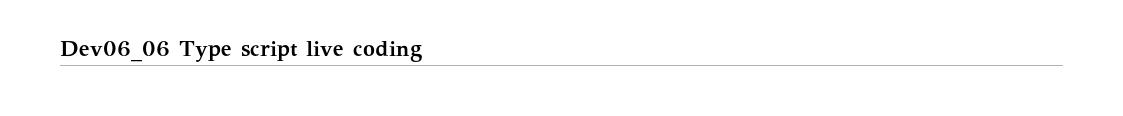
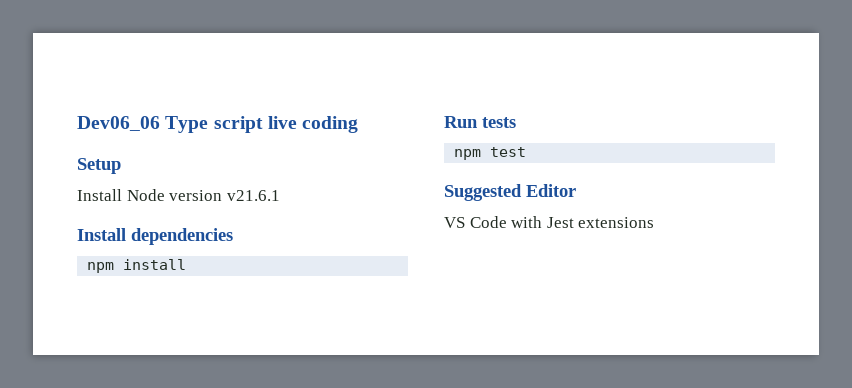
(422, 51) none -> [77,158,121,174] [77,189,280,201] [77,228,233,245] [87,259,187,273] [444,116,516,128] [454,147,527,160] [444,184,576,201] [444,216,655,228] // Setup // Install Node version v21.6.1 // Install dependencies // npm install // Run tests // npm test // Suggested Editor // VS Code with Jest extensions

